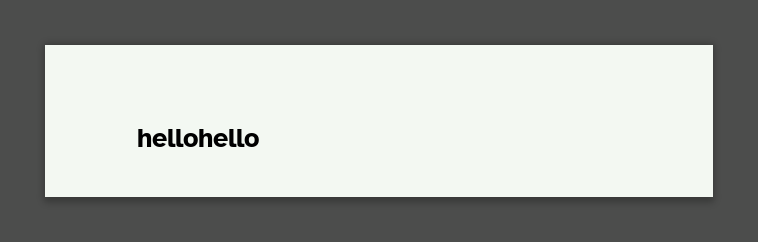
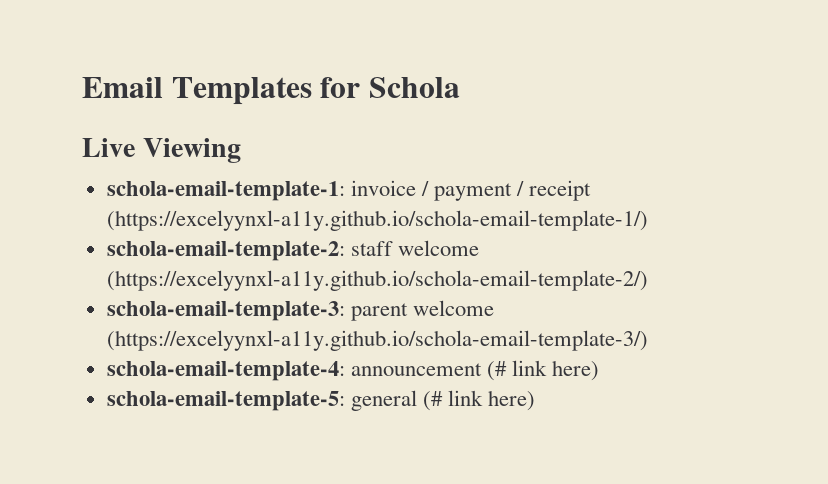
[137,129,259,147] hellohello -> [82,77,460,105] [82,138,241,163] [106,180,592,201] [106,210,648,231] [106,240,479,261] [106,270,648,291] [106,300,494,321] [106,330,648,351] [106,360,600,381] [106,390,536,411] Email Templates for Schola // Live Viewing // schola-email-template-1: invoice / payment / receipt (https://excelyynxl-a11y.github.io/schola-email-template-1/) // schola-email-template-2: staff welcome (https://excelyynxl-a11y.github.io/schola-email-template-2/) // schola-email-template-3: parent welcome (https://excelyynxl-a11y.github.io/schola-email-template-3/) // schola-email-template-4: announcement (# link here) // schola-email-template-5: general (# link here)

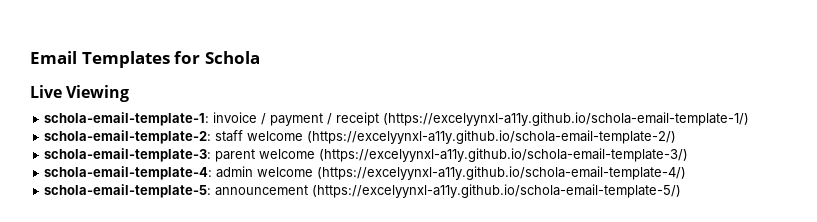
[350,360,600,381] [106,390,536,411] announcement (# link here) // schola-email-template-5: general (# link here) -> [216,166,687,180] [44,184,682,198] admin welcome (https://excelyynxl-a11y.github.io/schola-email-template-4/) // schola-email-template-5: announcement (https://excelyynxl-a11y.github.io/schola-email-template-5/)

